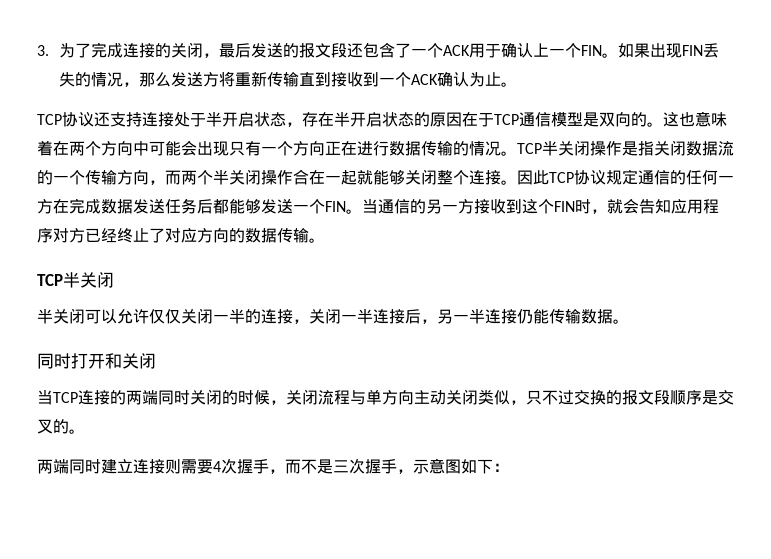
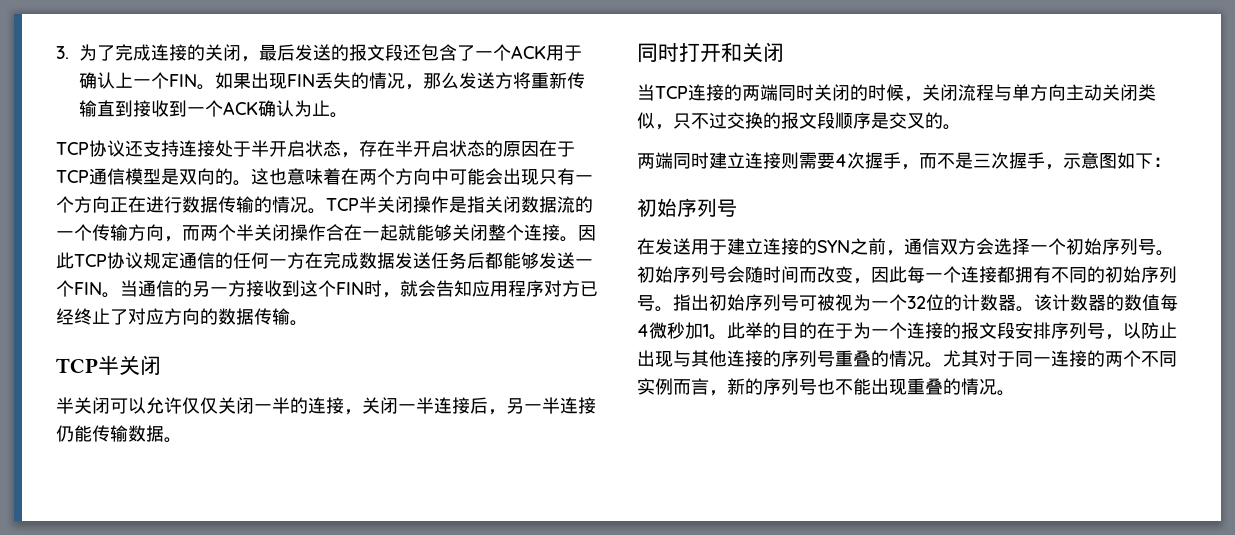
(509, 467) none -> [637,198,737,217] [637,238,1174,256] [637,266,1177,284] [637,294,1178,312] [637,322,1177,340] [637,350,1177,368] [637,378,1015,396] // 初始序列号 // 在发送用于建立连接的SYN之前，通信双方会选择一个初始序列号。初始序列号会随时间而改变，因此每一个连接都拥有不同的初始序列号。指出初始序列号可被视为一个32位的计数器。该计数器的数值每4微秒加1。此举的目的在于为一个连接的报文段安排序列号，以防止出现与其他连接的序列号重叠的情况。尤其对于同一连接的两个不同实例而言，新的序列号也不能出现重叠的情况。

